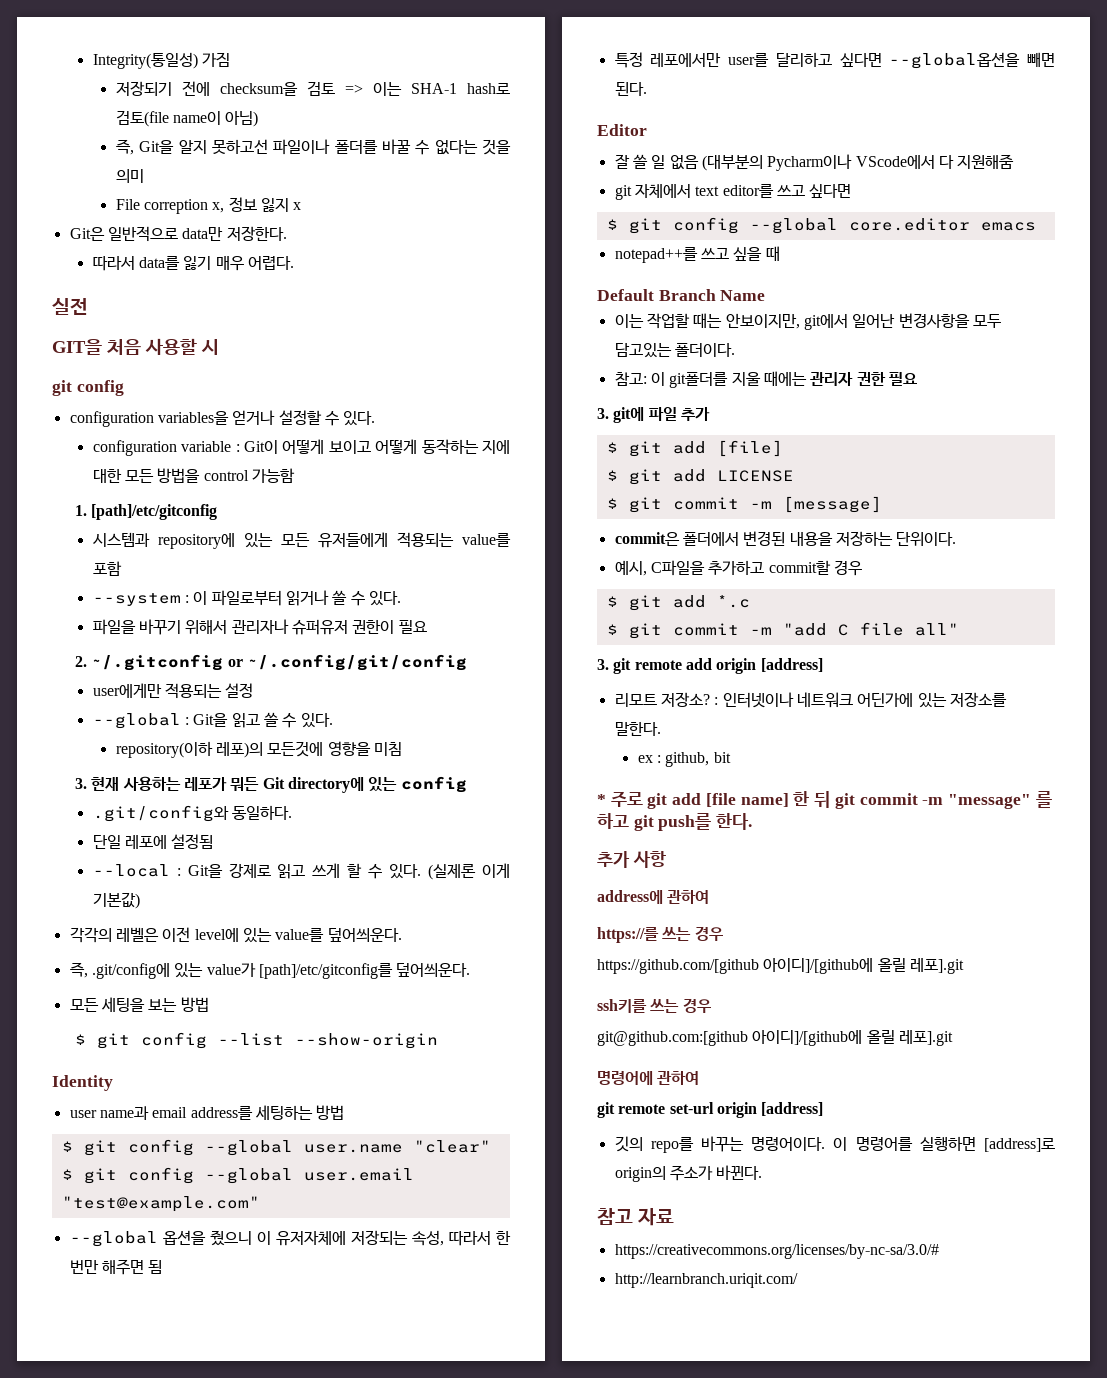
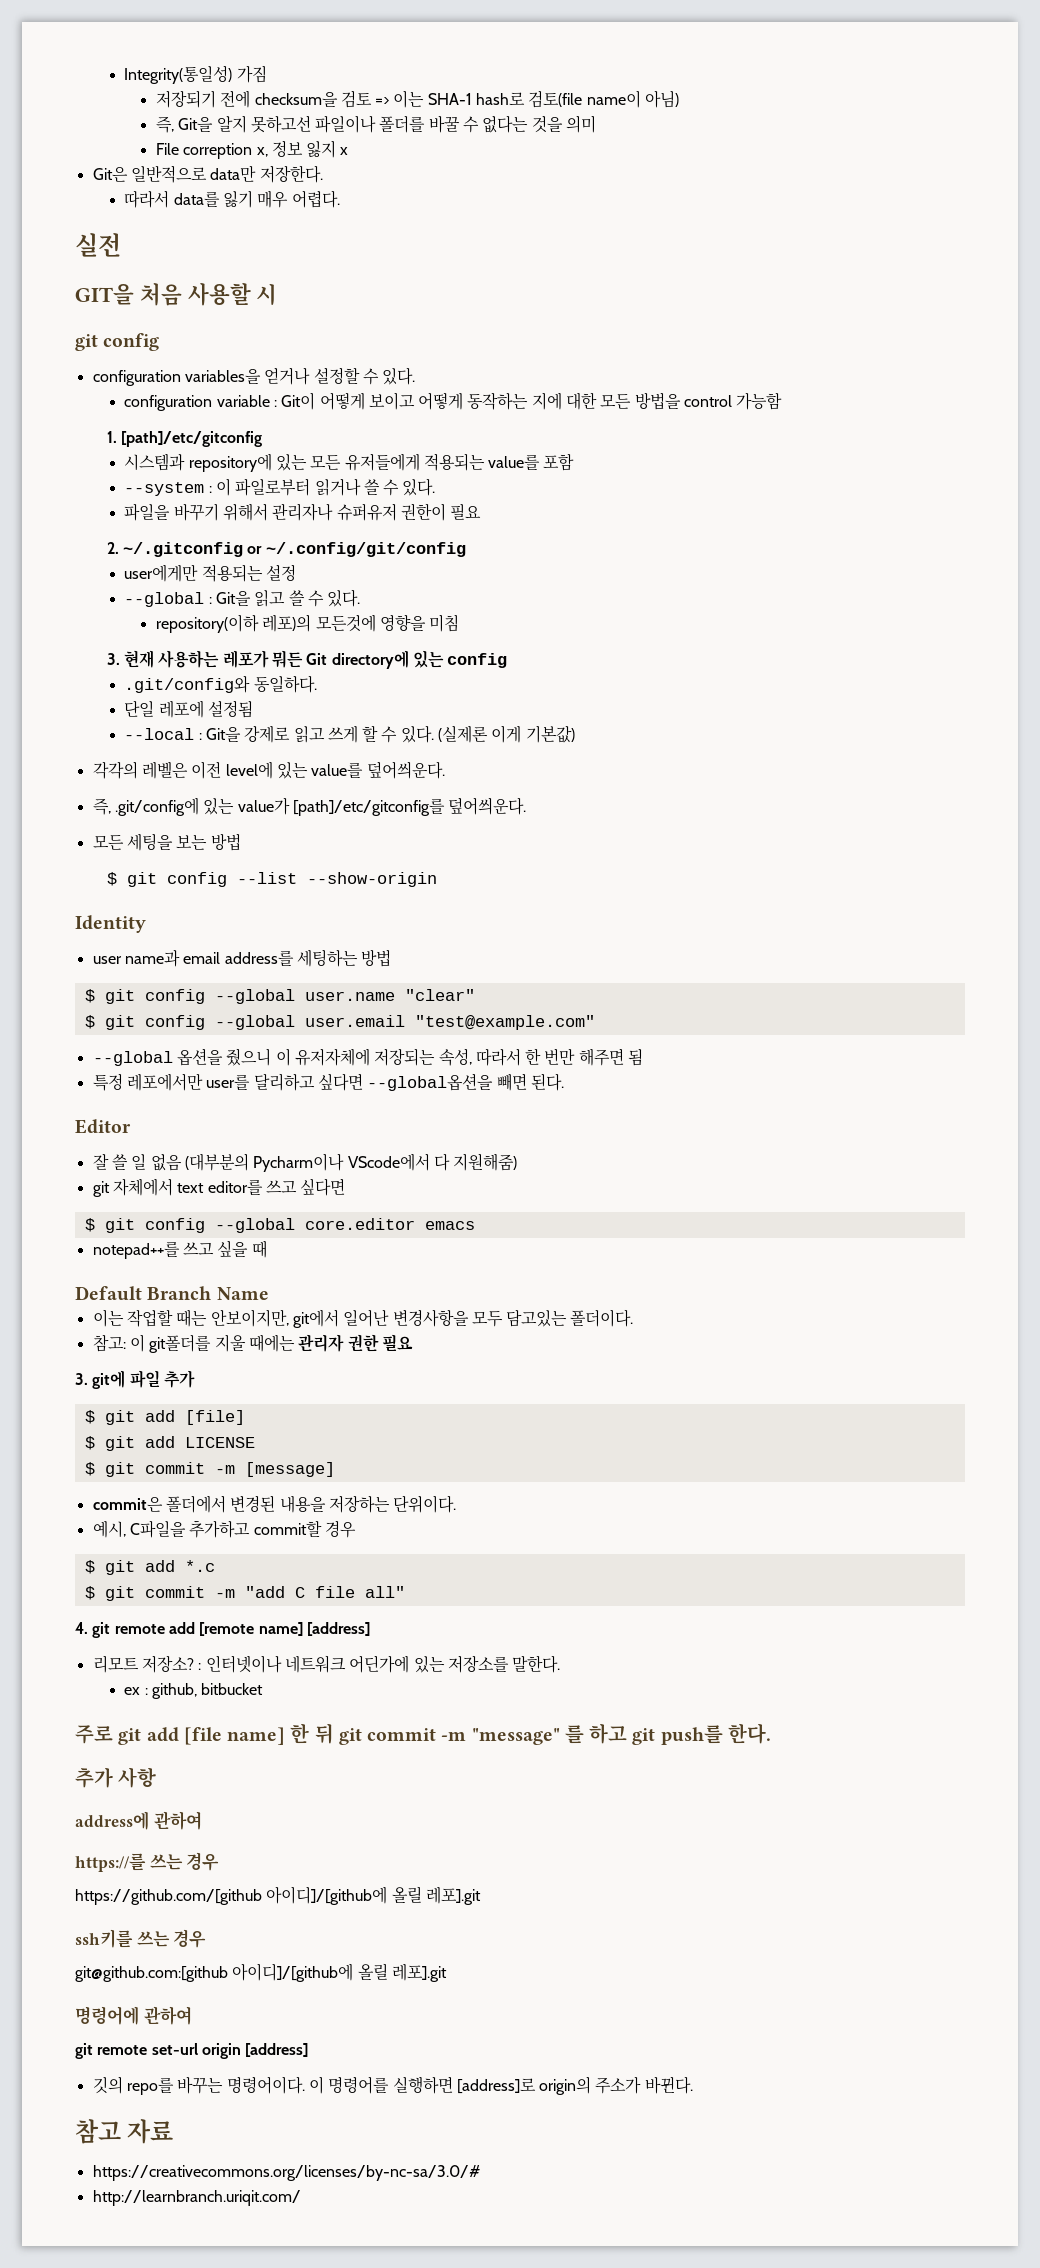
[957,154,1015,169] 지원해줌 -> [453,1153,518,1171] 지원해줌)
[597,659,609,670] 3. -> [75,1622,88,1634] 4.
[716,658,757,674] origin -> [199,1622,303,1636] [remote name]
[713,752,731,763] [597,794,606,805] bit // * -> [201,1683,264,1695] bitbucket //

